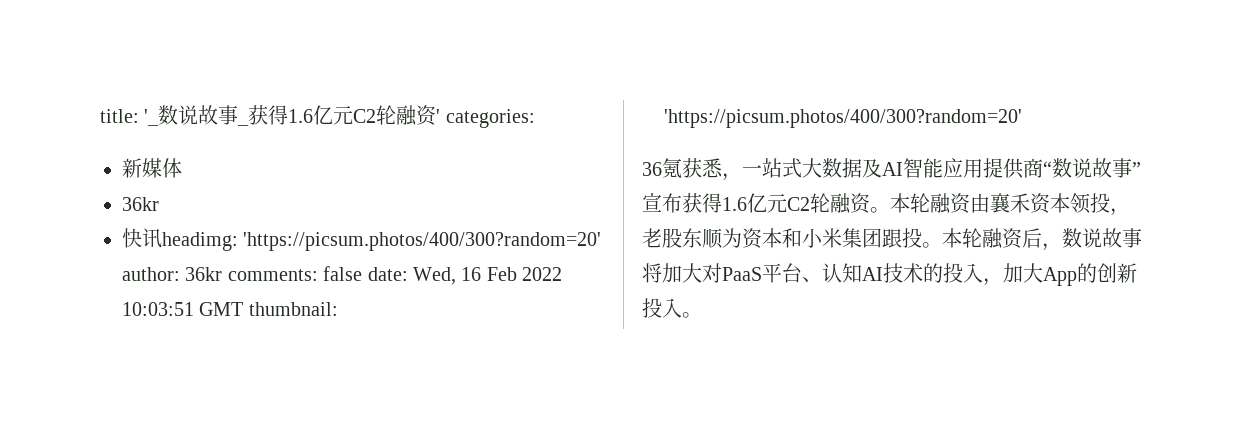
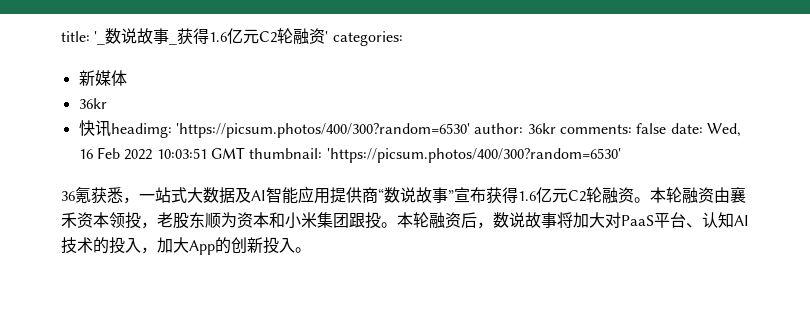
[243,232,602,251] 'https://picsum.photos/400/300?random=20' -> [175,123,470,138] 'https://picsum.photos/400/300?random=6530'
[664,109,1022,128] 'https://picsum.photos/400/300?random=20' -> [326,148,621,163] 'https://picsum.photos/400/300?random=6530'

